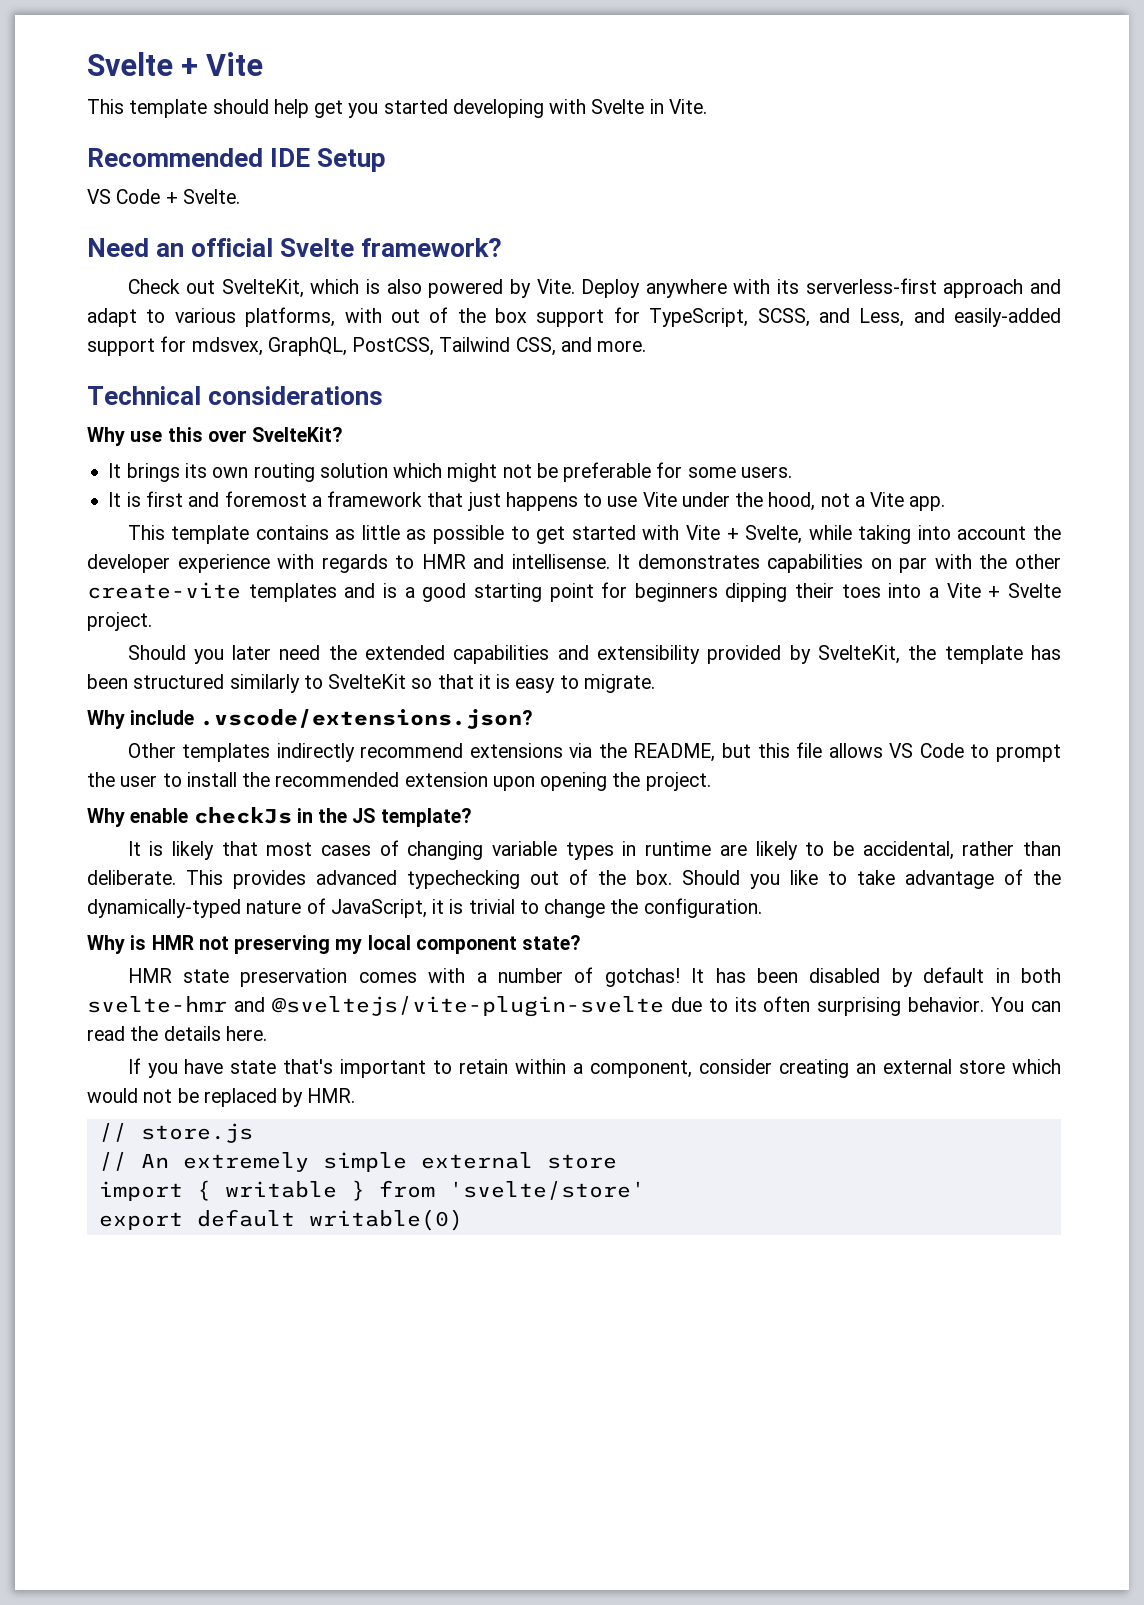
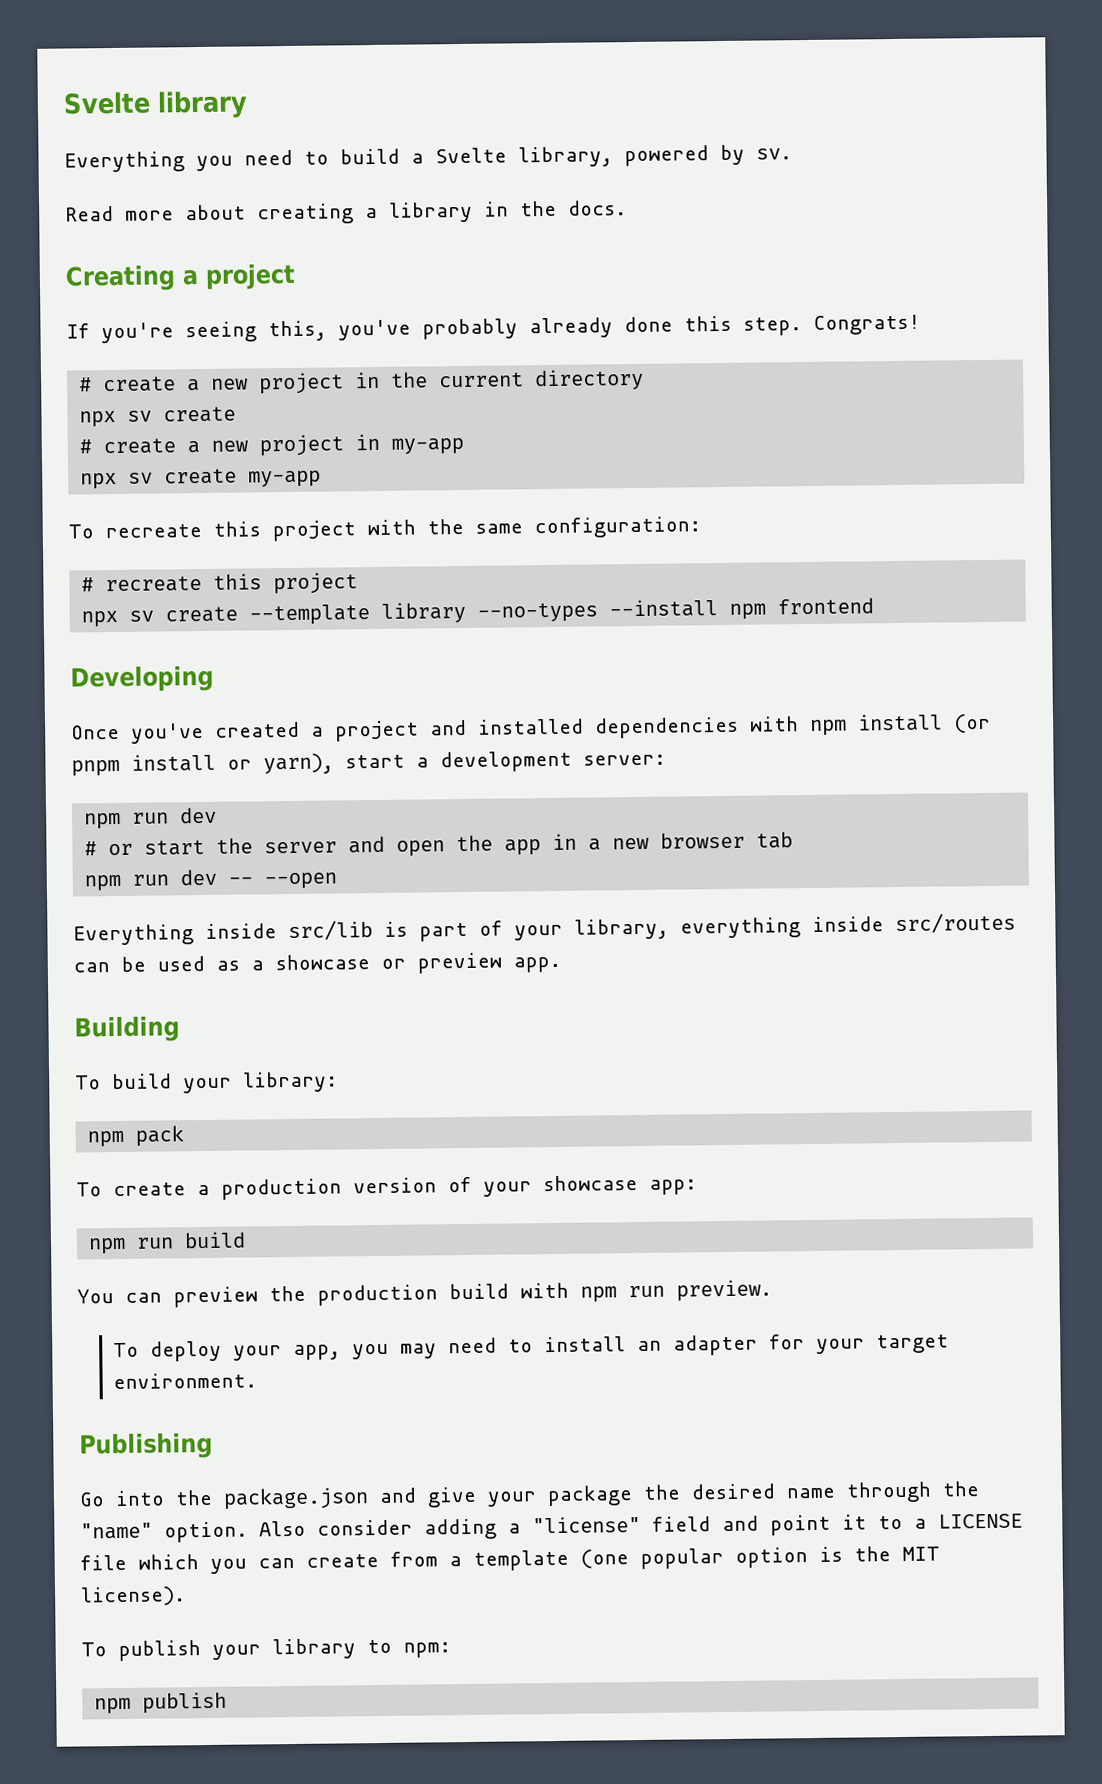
[87,52,264,76] [87,99,707,118] [87,148,387,172] [87,189,240,204] [87,238,503,257] [127,278,1061,298] [87,307,1061,327] [87,336,647,356] [87,386,384,405] [87,427,343,446] [108,462,792,482] [108,491,946,511] [127,525,1061,544] [87,554,1061,573] [87,582,1061,602] [87,612,152,631] [127,645,1061,664] [87,674,655,693] [87,709,532,729] [127,742,1062,762] [87,772,711,791] [87,807,471,827] [127,840,1061,860] [87,869,1061,889] [87,898,762,918] [87,935,581,954] [127,967,1061,987] [87,996,1061,1017] [87,1026,267,1041] [127,1058,1061,1078] [87,1088,356,1107] [98,1123,253,1143] [98,1152,617,1172] [98,1180,645,1201] [98,1209,463,1231] Svelte + Vite // This template should help get you started developing with Svelte in Vite. // Recommended IDE Setup // VS Code + Svelte. // Need an official Svelte framework? // Check out SvelteKit, which is also powered by Vite. Deploy anywhere with its serverless-first approach and adapt to various platforms, with out of the box support for TypeScript, SCSS, and Less, and easily-added support for mdsvex, GraphQL, PostCSS, Tailwind CSS, and more. // Technical considerations // Why use this over SvelteKit? // It brings its own routing solution which might not be preferable for some users. // It is first and foremost a framework that just happens to use Vite under the hood, not a Vite app. // This template contains as little as possible to get started with Vite + Svelte, while taking into account the developer experience with regards to HMR and intellisense. It demonstrates capabilities on par with the other create-vite templates and is a good starting point for beginners dipping their toes into a Vite + Svelte project. // Should you later need the extended capabilities and extensibility provided by SvelteKit, the template has been structured similarly to SvelteKit so that it is easy to migrate. // Why include .vscode/extensions.json? // Other templates indirectly recommend extensions via the README, but this file allows VS Code to prompt the user to install the recommended extension upon opening the project. // Why enable checkJs in the JS template? // It is likely that most cases of changing variable types in runtime are likely to be accidental, rather than deliberate. This provides advanced typechecking out of the box. Should you like to take advantage of the dynamically-typed nature of JavaScript, it is trivial to change the configuration. // Why is HMR not preserving my local component state? // HMR state preservation comes with a number of gotchas! It has been disabled by default in both svelte-hmr and @sveltejs/vite-plugin-svelte due to its often surprising behavior. You can read the details here. // If you have state that's important to retain within a component, consider creating an external store which would not be replaced by HMR. // // store.js // // An extremely simple external store // import { writable } from 'svelte/store' // export default writable(0) -> [63,90,248,119] [64,144,792,173] [65,200,627,225] [65,263,296,292] [66,314,921,344] [79,368,645,395] [79,406,237,428] [79,433,465,457] [80,468,322,490] [68,516,701,542] [81,572,359,595] [81,597,875,628] [70,665,214,693] [71,713,991,744] [71,750,666,777] [84,806,218,830] [84,831,794,857] [84,868,338,892] [73,912,1016,946] [73,952,561,974] [74,1016,180,1043] [75,1071,338,1094] [87,1125,185,1148] [76,1175,697,1200] [88,1231,247,1255] [77,1279,772,1308] [113,1334,950,1362] [113,1372,258,1390] [79,1432,213,1460] [79,1481,979,1510] [80,1513,1023,1543] [80,1546,940,1574] [80,1586,186,1607] [81,1638,451,1662] [94,1691,228,1715] Svelte library // Everything you need to build a Svelte library, powered by sv. // Read more about creating a library in the docs. // Creating a project // If you're seeing this, you've probably already done this step. Congrats! // # create a new project in the current directory // npx sv create // # create a new project in my-app // npx sv create my-app // To recreate this project with the same configuration: // # recreate this project // npx sv create --template library --no-types --install npm frontend // Developing // Once you've created a project and installed dependencies with npm install (or pnpm install or yarn), start a development server: // npm run dev // # or start the server and open the app in a new browser tab // npm run dev -- --open // Everything inside src/lib is part of your library, everything inside src/routes can be used as a showcase or preview app. // Building // To build your library: // npm pack // To create a production version of your showcase app: // npm run build // You can preview the production build with npm run preview. // To deploy your app, you may need to install an adapter for your target environment. // Publishing // Go into the package.json and give your package the desired name through the "name" option. Also consider adding a "license" field and point it to a LICENSE file which you can create from a template (one popular option is the MIT license). // To publish your library to npm: // npm publish

